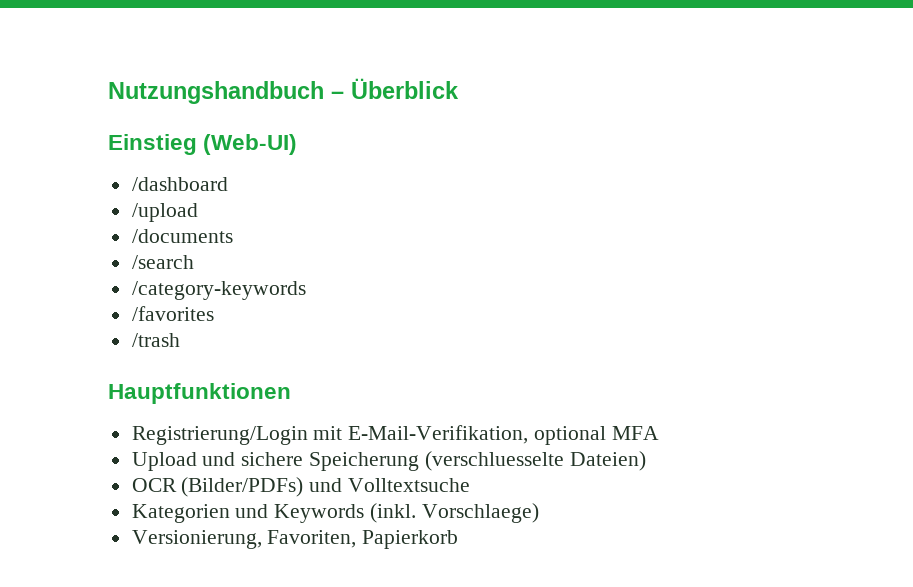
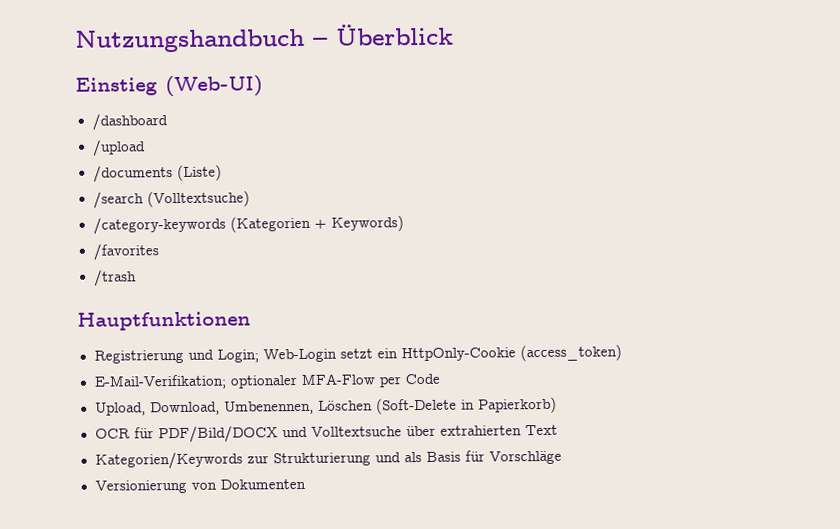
(233, 236) none -> [176,164,222,181] (Liste)
(194, 262) none -> [146,190,250,208] (Volltextsuche)
(306, 290) none -> [229,215,404,233] (Kategorien + Keywords)
[131,425,659,445] [131,451,646,471] Registrierung/Login mit E-Mail-Verifikation, optional MFA // Upload und sichere Speicherung (verschluesselte Dateien) -> [93,344,622,364] [93,373,440,390] [94,396,557,416] Registrierung und Login; Web-Login setzt ein HttpOnly-Cookie (access_token) // E-Mail-Verifikation; optionaler MFA-Flow per Code // Upload, Download, Umbenennen, Löschen (Soft-Delete in Papierkorb)
[181,477,304,497] (Bilder/PDFs) -> [133,425,278,444] für PDF/Bild/DOCX
[131,503,539,523] [131,530,459,549] // Kategorien und Keywords (inkl. Vorschlaege) // Versionierung, Favoriten, Papierkorb -> [405,424,558,437] [94,450,562,470] [94,478,306,494] über extrahierten Text // Kategorien/Keywords zur Strukturierung und als Basis für Vorschläge // Versionierung von Dokumenten

